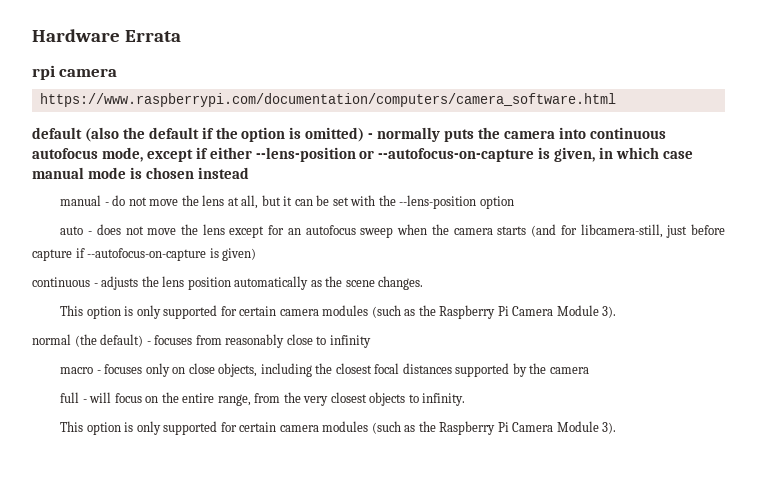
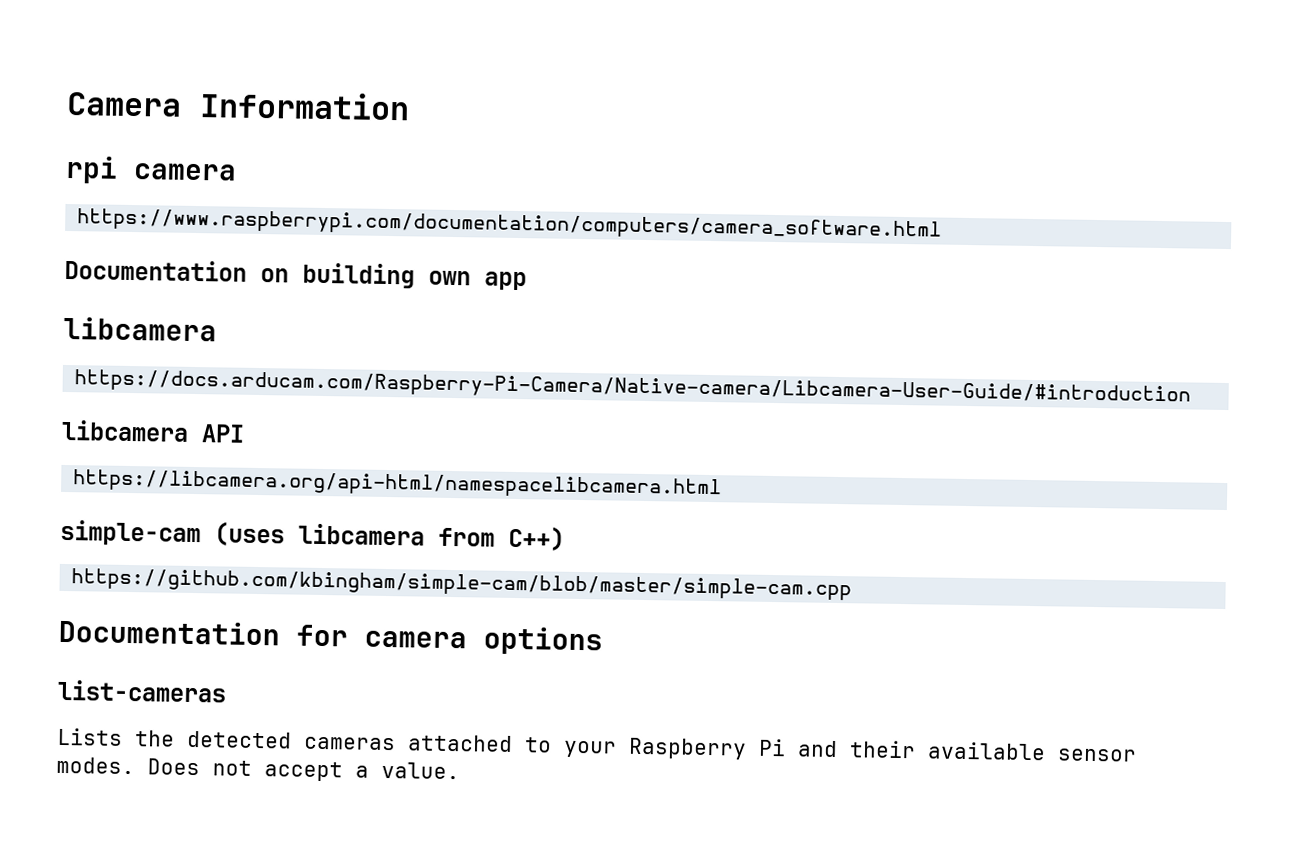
[32,29,181,42] Hardware Errata -> [66,91,410,121] Camera Information
[32,127,666,142] [32,147,693,162] [32,167,249,179] [60,195,514,209] [60,224,726,238] [32,248,257,261] [32,276,424,290] [60,305,617,319] [32,334,371,348] [60,363,589,377] [60,392,466,406] [60,421,617,435] default (also the default if the option is omitted) - normally puts the camera into continuous autofocus mode, except if either --lens-position or --autofocus-on-capture is given, in which case manual mode is chosen instead // manual - do not move the lens at all, but it can be set with the --lens-position option // auto - does not move the lens except for an autofocus sweep when the camera starts (and for libcamera-still, just before capture if --autofocus-on-capture is given) // continuous - adjusts the lens position automatically as the scene changes. // This option is only supported for certain camera modules (such as the Raspberry Pi Camera Module 3). // normal (the default) - focuses from reasonably close to infinity // macro - focuses only on close objects, including the closest focal distances supported by the camera // full - will focus on the entire range, from the very closest objects to infinity. // This option is only supported for certain camera modules (such as the Raspberry Pi Camera Module 3). -> [64,258,527,291] [63,316,217,342] [74,369,1192,407] [61,419,245,443] [73,469,723,500] [60,519,565,551] [71,568,853,601] [58,619,603,656] [57,679,227,703] [57,727,1137,762] [56,756,460,782] Documentation on building own app // libcamera // https://docs.arducam.com/Raspberry-Pi-Camera/Native-camera/Libcamera-User-Guide/#introduction // libcamera API // https://libcamera.org/api-html/namespacelibcamera.html // simple-cam (uses libcamera from C++) // https://github.com/kbingham/simple-cam/blob/master/simple-cam.cpp // Documentation for camera options // list-cameras // Lists the detected cameras attached to your Raspberry Pi and their available sensor modes. Does not accept a value.

